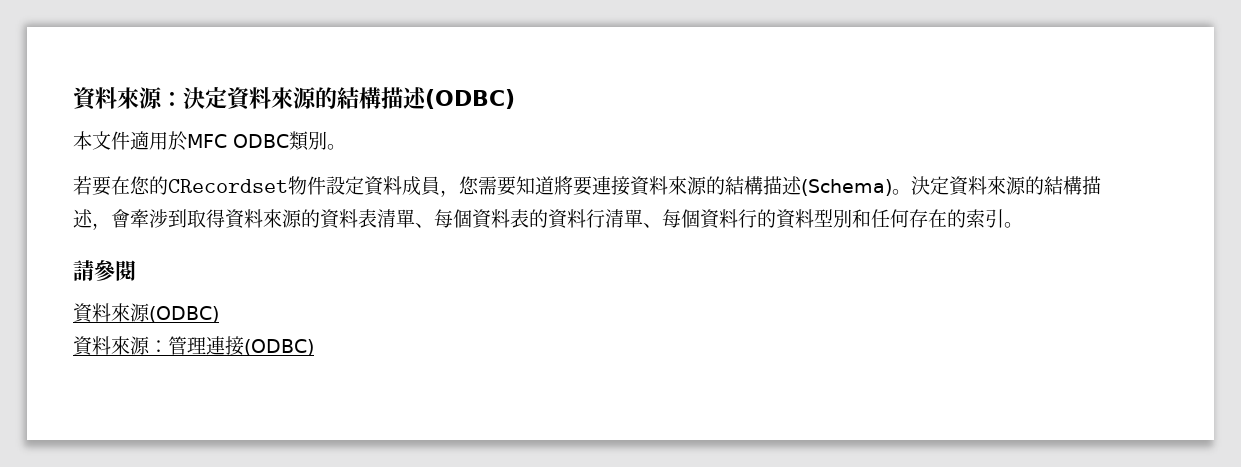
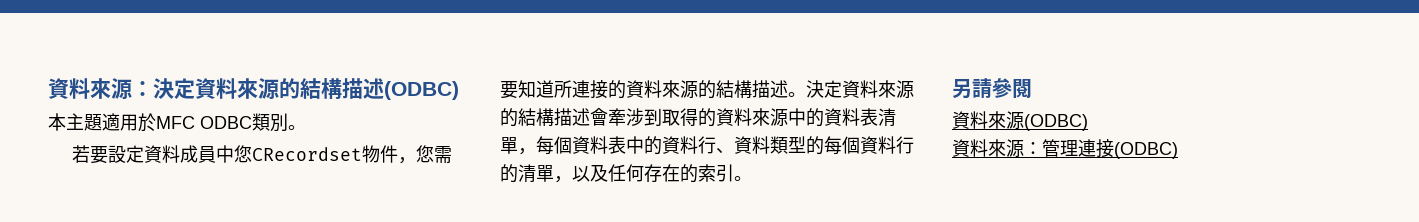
[92,131,130,150] 文件 -> [66,113,102,131] 主題
[111,176,440,196] 在您的CRecordset物件設定資料成員 -> [107,145,398,163] 設定資料成員中您CRecordset物件
[554,176,892,196] 將要連接資料來源的結構描述(Schema) -> [554,80,788,99] 所連接的資料來源的結構描述
[92,223,111,230] ， -> (590, 117) none
[225,209,302,229] 資料來源 -> [698,108,806,127] 的資料來源中
[415,223,434,228] 、 -> [518,148,536,155] ，
(529, 218) none -> [626,136,644,154] 中
[605,209,662,228] 清單、 -> [716,136,824,155] 、資料類型的
[776,209,871,229] 資料型別和 -> [518,164,608,183] 清單，以及
(1023, 225) none -> [952,79,972,99] 另

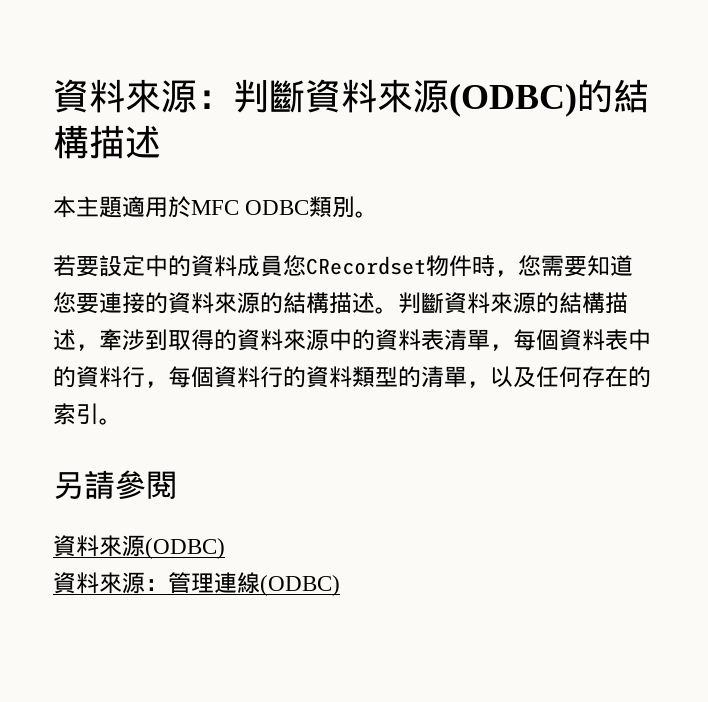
[48,78,459,100] 資料來源：決定資料來源的結構描述(ODBC) -> [53,79,649,117] [53,125,161,159] 資料來源：判斷資料來源(ODBC)的結構描述
(144, 154) none -> [145,255,191,277] 中的
[215,145,234,163] 中 -> (283, 266) none
(398, 154) none -> [472,255,495,277] 時
[554,80,572,98] 所 -> [53,292,99,314] 您要
[806,80,914,99] [500,108,608,127] 決定資料來源的結構描述會 -> [398,292,628,314] [53,329,99,351] 判斷資料來源的結構描述，
[716,136,824,155] 、資料類型的 -> [145,381,168,388] ，
(518, 173) none -> [306,366,421,388] 資料類型的
[1096,139,1114,158] 接 -> [237,572,260,594] 線

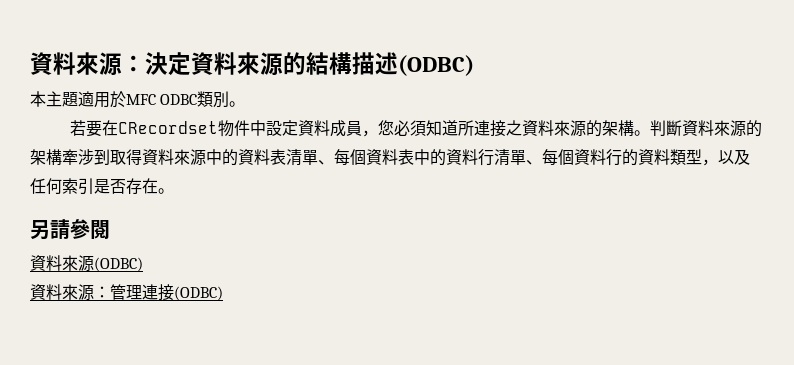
[53,79,649,117] [53,125,161,159] 資料來源：判斷資料來源(ODBC)的結構描述 -> [30,52,474,76] 資料來源：決定資料來源的結構描述(ODBC)
[99,255,633,277] [53,292,375,314] 設定中的資料成員您CRecordset物件時，您需要知道您要連接的資料來源的結構描述 -> [101,120,634,137] 在CRecordset物件中設定資料成員，您必須知道所連接之資料來源的架構
[559,292,628,314] [53,329,99,351] 結構描述， -> [30,149,62,165] 架構
[214,329,237,351] 的 -> (142, 157) none
[490,344,513,351] ， -> [318,160,334,165] 、
[145,381,168,388] ， -> [494,149,542,166] 清單、
[398,366,467,388] 的清單 -> (702, 157) none
[582,366,651,388] [53,403,99,425] 存在的索引 -> [62,178,158,195] 索引是否存在
[237,572,260,594] 線 -> [158,284,174,301] 接

